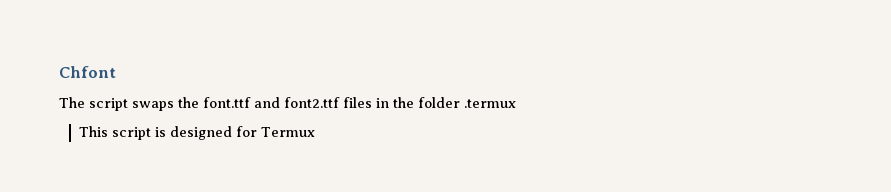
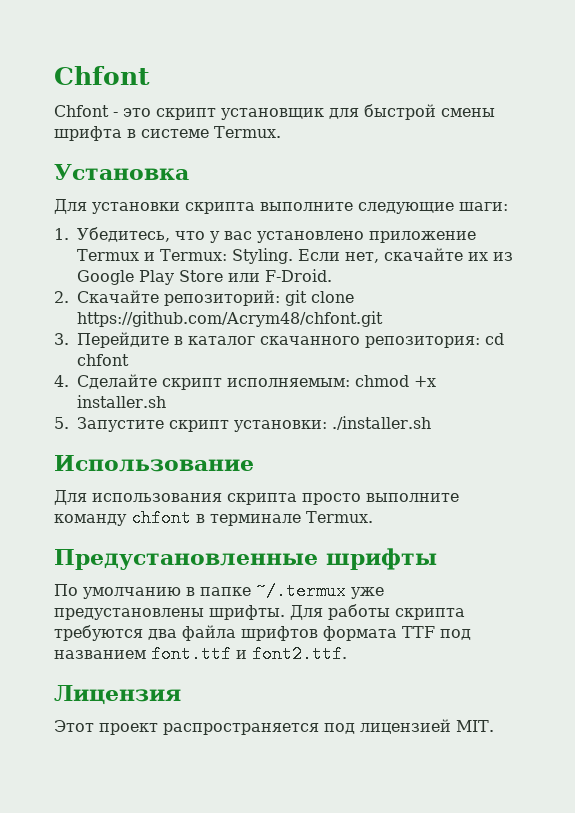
[59,97,516,111] [79,126,316,140] The script swaps the font.ttf and font2.ttf files in the folder .termux // This script is designed for Termux -> [54,104,495,120] [54,126,281,141] [54,164,189,180] [54,199,508,214] [54,227,476,243] [77,248,513,264] [77,269,332,285] [54,290,354,306] [77,311,383,327] [54,332,504,348] [77,354,129,366] [54,374,436,390] [77,395,166,408] [54,416,431,432] [54,455,254,472] [54,490,459,505] [54,509,373,527] [54,548,437,570] [54,582,384,600] [54,604,465,620] [54,625,471,641] [54,645,347,663] [54,685,181,705] [54,719,494,735] Chfont - это скрипт установщик для быстрой смены шрифта в системе Termux. // Установка // Для установки скрипта выполните следующие шаги: // 1. Убедитесь, что у вас установлено приложение Termux и Termux: Styling. Если нет, скачайте их из Google Play Store или F-Droid. // 2. Скачайте репозиторий: git clone https://github.com/Acrym48/chfont.git // 3. Перейдите в каталог скачанного репозитория: cd chfont // 4. Сделайте скрипт исполняемым: chmod +x installer.sh // 5. Запустите скрипт установки: ./installer.sh // Использование // Для использования скрипта просто выполните команду chfont в терминале Termux. // Предустановленные шрифты // По умолчанию в папке ~/.termux уже предустановлены шрифты. Для работы скрипта требуются два файла шрифтов формата TTF под названием font.ttf и font2.ttf. // Лицензия // Этот проект распространяется под лицензией MIT.

